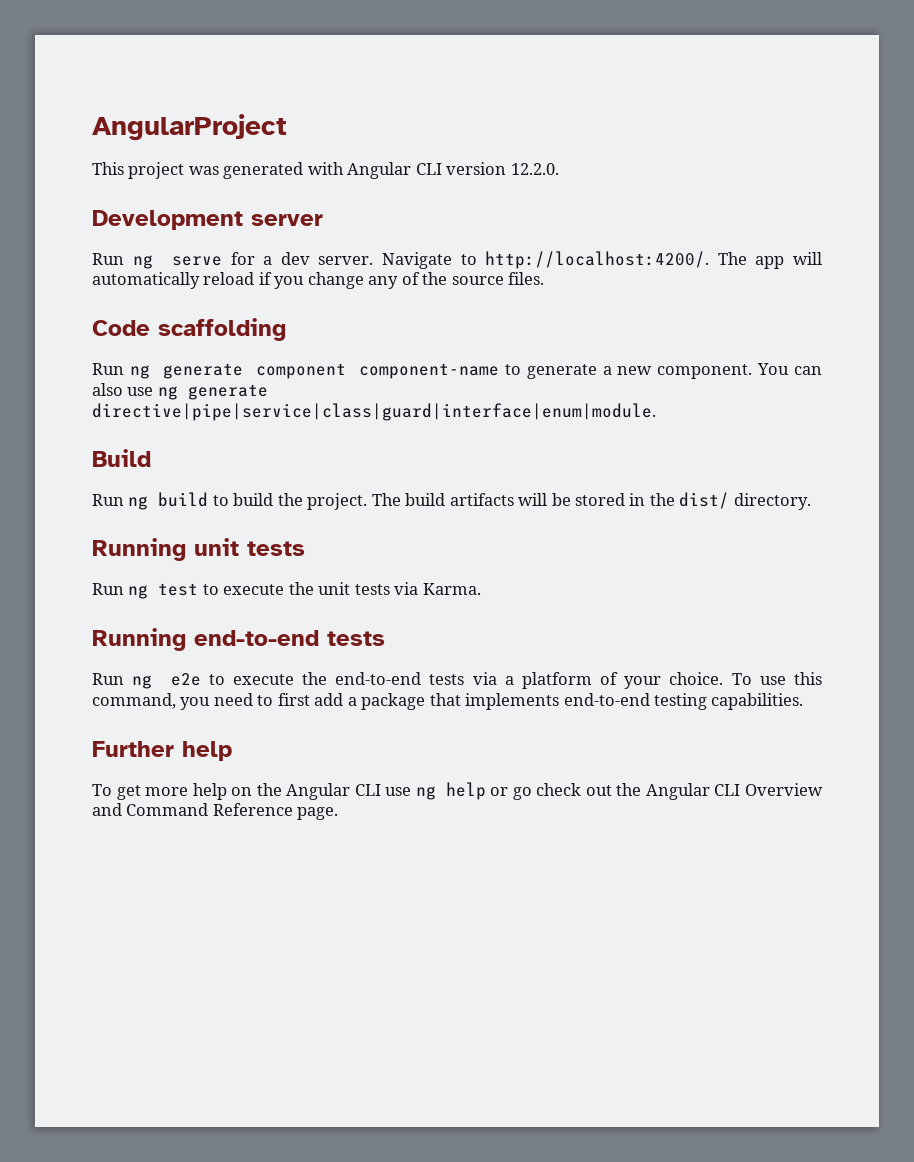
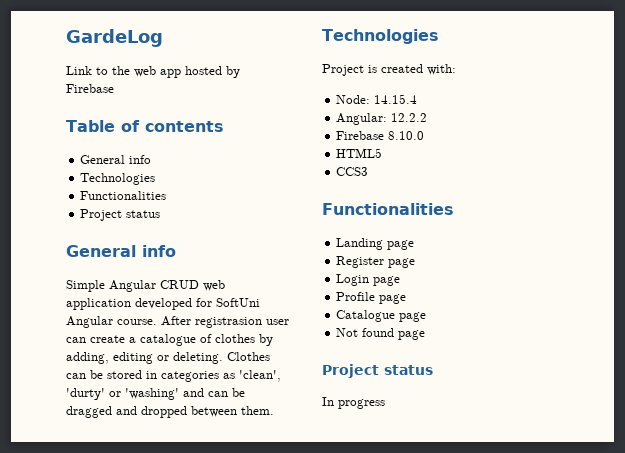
[92,114,287,141] [92,162,559,179] [92,210,323,230] [92,251,823,269] [92,272,545,289] [92,318,286,341] [92,363,823,379] [92,383,268,400] [92,403,656,421] [92,449,151,467] [92,492,811,510] [92,538,305,561] [92,582,481,599] [92,628,385,651] [92,672,823,689] [92,693,804,710] [92,741,232,761] [92,782,823,800] [92,803,339,820] AngularProject // This project was generated with Angular CLI version 12.2.0. // Development server // Run ng serve for a dev server. Navigate to http://localhost:4200/. The app will automatically reload if you change any of the source files. // Code scaffolding // Run ng generate component component-name to generate a new component. You can also use ng generate directive|pipe|service|class|guard|interface|enum|module. // Build // Run ng build to build the project. The build artifacts will be stored in the dist/ directory. // Running unit tests // Run ng test to execute the unit tests via Karma. // Running end-to-end tests // Run ng e2e to execute the end-to-end tests via a platform of your choice. To use this command, you need to first add a package that implements end-to-end testing capabilities. // Further help // To get more help on the Angular CLI use ng help or go check out the Angular CLI Overview and Command Reference page. -> [66,29,163,47] [66,66,240,78] [66,84,114,93] [66,120,224,132] [80,155,152,164] [80,173,156,185] [80,191,167,200] [80,209,161,221] [66,245,176,257] [66,280,225,292] [66,298,260,310] [66,316,289,328] [66,334,273,346] [66,352,270,364] [66,370,281,382] [66,388,245,400] [66,406,274,418] [322,29,439,44] [322,64,456,76] [336,94,418,104] [336,113,428,125] [336,131,425,140] [336,148,383,158] [336,167,369,176] [322,203,454,215] [336,238,415,250] [336,256,416,268] [336,274,401,286] [336,292,407,304] [336,310,427,322] [336,328,426,340] [322,364,433,378] [322,397,385,409] GardeLog // Link to the web app hosted by Firebase // Table of contents // General info // Technologies // Functionalities // Project status // General info // Simple Angular CRUD web application developed for SoftUni Angular course. After registrasion user can create a catalogue of clothes by adding, editing or deleting. Clothes can be stored in categories as 'clean', 'durty' or 'washing' and can be dragged and dropped between them. // Technologies // Project is created with: // Node: 14.15.4 // Angular: 12.2.2 // Firebase 8.10.0 // HTML5 // CCS3 // Functionalities // Landing page // Register page // Login page // Profile page // Catalogue page // Not found page // Project status // In progress

